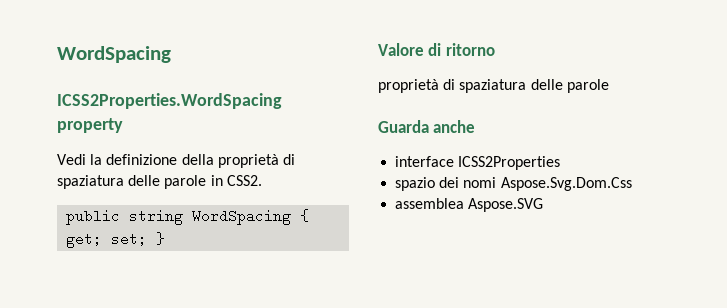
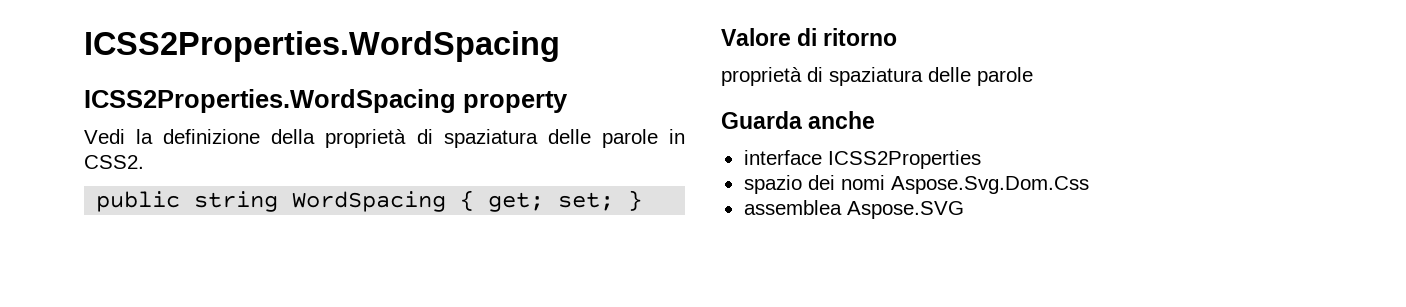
[57,46,171,63] WordSpacing -> [84,31,560,62] ICSS2Properties.WordSpacing

